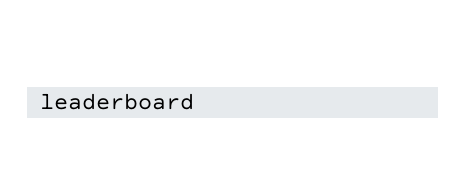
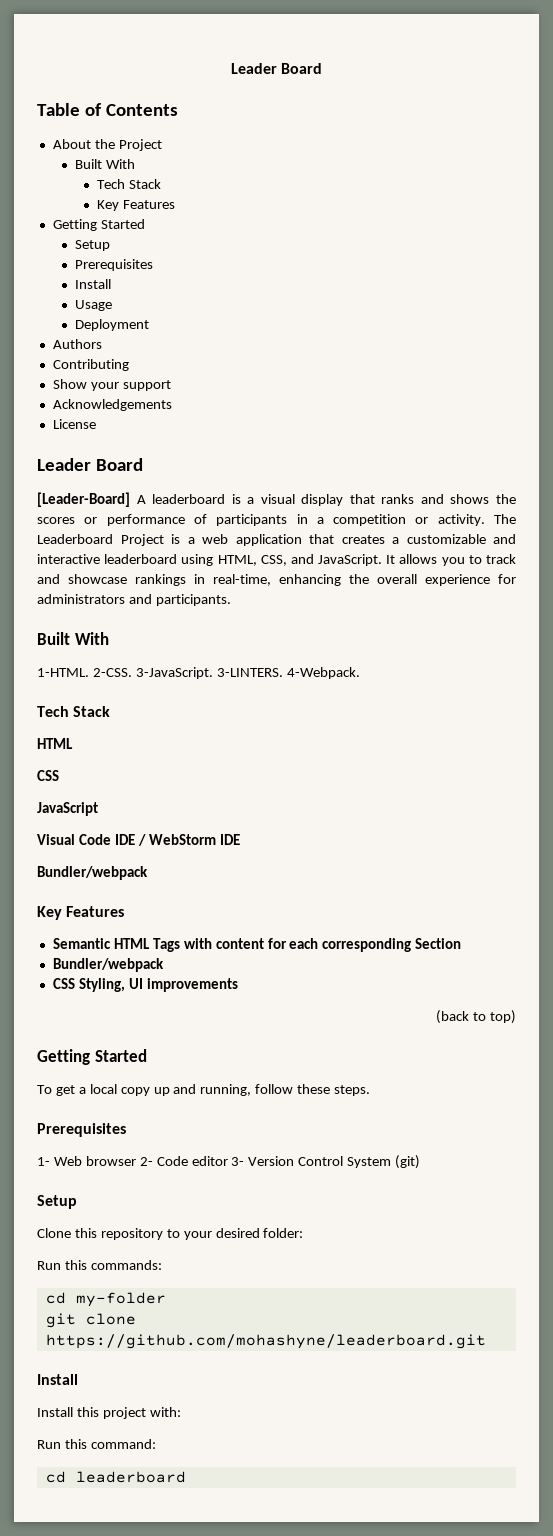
(39, 101) none -> [230,63,323,74] [37,103,178,116] [52,139,162,151] [74,159,135,169] [96,179,161,189] [96,200,175,211] [52,219,145,231] [74,240,110,251] [74,259,153,271] [74,279,111,289] [74,300,112,311] [74,319,149,331] [52,339,102,349] [52,359,129,371] [52,379,171,391] [52,399,172,411] [52,419,96,429] [37,458,143,471] [37,492,516,507] [37,514,516,526] [37,534,516,546] [37,554,516,566] [37,574,516,586] [37,594,231,606] [37,632,109,645] [37,667,360,679] [37,706,111,717] [37,738,73,749] [37,770,59,781] [37,802,98,816] [37,834,240,846] [37,866,148,880] [37,906,125,920] [52,938,462,952] [52,958,164,972] [52,978,238,992] [436,1010,516,1024] [37,1049,147,1065] [37,1084,371,1096] [37,1123,126,1137] [37,1155,421,1169] [37,1195,77,1209] [37,1228,304,1240] [37,1260,162,1270] [45,1292,166,1307] [45,1313,136,1328] [45,1334,486,1349] [37,1374,78,1385] [37,1407,181,1419] [37,1439,156,1449] [45,1471,66,1483] Leader Board // Table of Contents // About the Project // Built With // Tech Stack // Key Features // Getting Started // Setup // Prerequisites // Install // Usage // Deployment // Authors // Contributing // Show your support // Acknowledgements // License // Leader Board // [Leader-Board] A leaderboard is a visual display that ranks and shows the scores or performance of participants in a competition or activity. The Leaderboard Project is a web application that creates a customizable and interactive leaderboard using HTML, CSS, and JavaScript. It allows you to track and showcase rankings in real-time, enhancing the overall experience for administrators and participants. // Built With // 1-HTML. 2-CSS. 3-JavaScript. 3-LINTERS. 4-Webpack. // Tech Stack // HTML // CSS // JavaScript // Visual Code IDE / WebStorm IDE // Bundler/webpack // Key Features // Semantic HTML Tags with content for each corresponding Section // Bundler/webpack // CSS Styling, UI improvements // (back to top) // Getting Started // To get a local copy up and running, follow these steps. // Prerequisites // 1- Web browser 2- Code editor 3- Version Control System (git) // Setup // Clone this repository to your desired folder: // Run this commands: // cd my-folder // git clone https://github.com/mohashyne/leaderboard.git // Install // Install this project with: // Run this command: // cd

